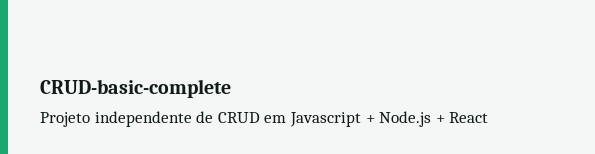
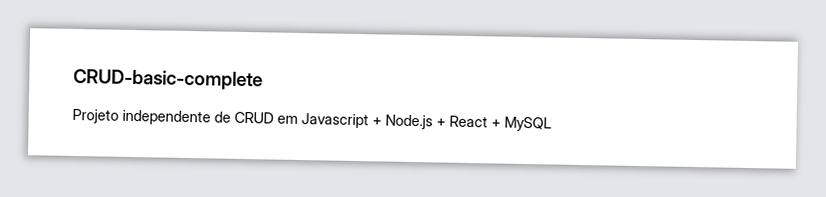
(489, 117) none -> [491,116,552,132] + MySQL

